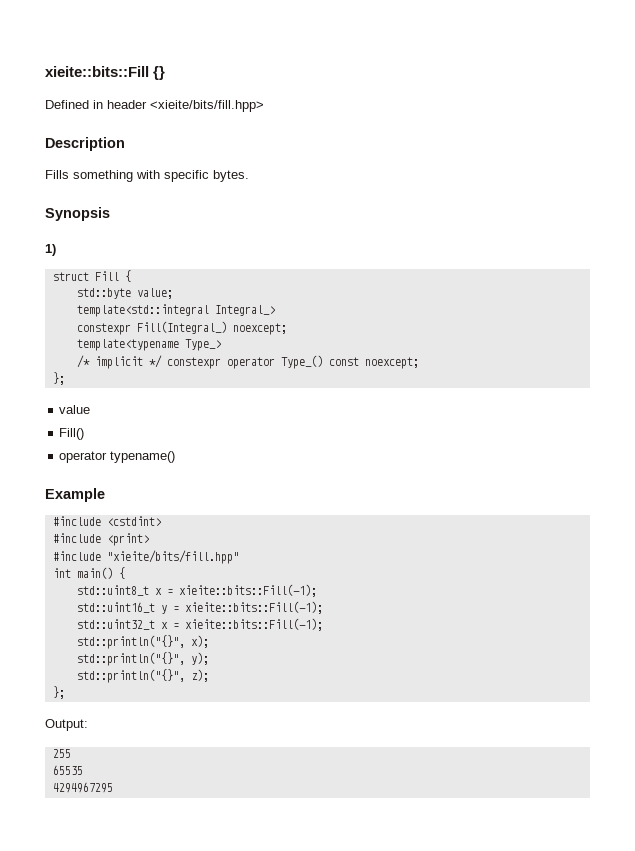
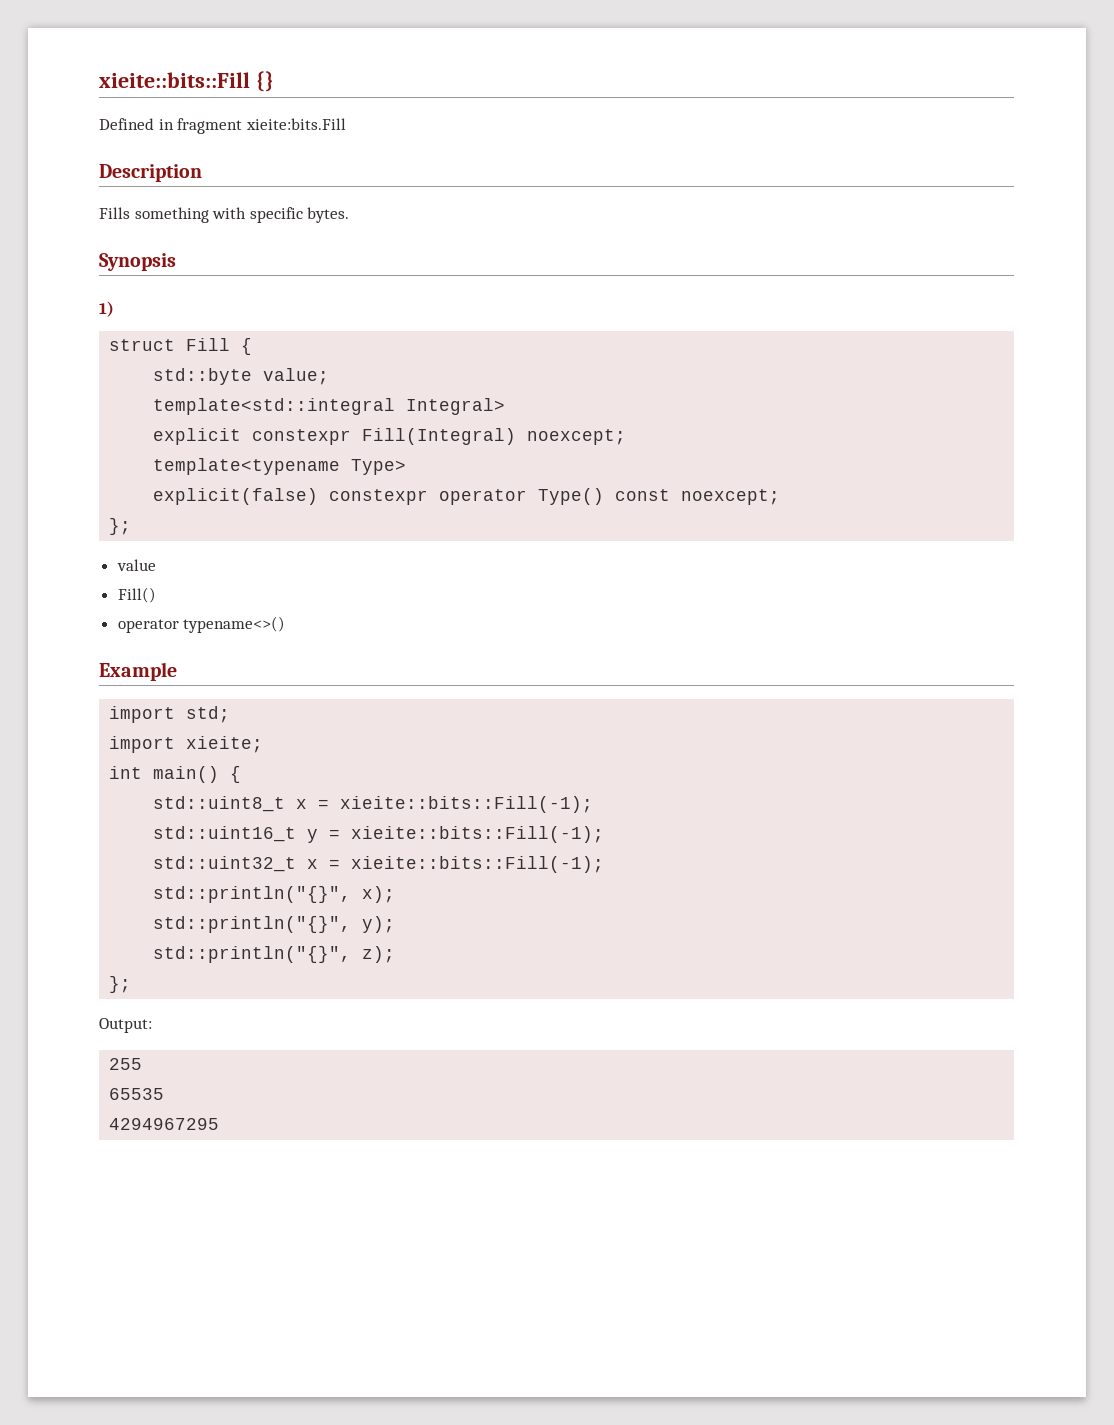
[107,100,264,112] header <xieite/bits/fill.hpp> -> [177,118,346,134] fragment xieite:bits.Fill
[214,305,275,316] [76,321,287,335] [76,339,221,351] [76,355,162,369] Integral_> // constexpr Fill(Integral_) noexcept; // template<typename Type_> // /* implicit */ -> [406,398,506,415] [153,428,627,445] [153,458,407,475] [153,488,319,505] Integral> // explicit constexpr Fill(Integral) noexcept; // template<typename Type> // explicit(false)
[280,355,323,369] Type_() -> [538,488,605,505] Type()
[110,451,176,463] typename() -> [183,616,286,633] typename<>()
[52,516,161,526] [52,533,149,546] [52,550,239,564] #include <cstdint> // #include <print> // #include "xieite/bits/fill.hpp" -> [109,706,231,723] [109,736,264,753] import std; // import xieite;

